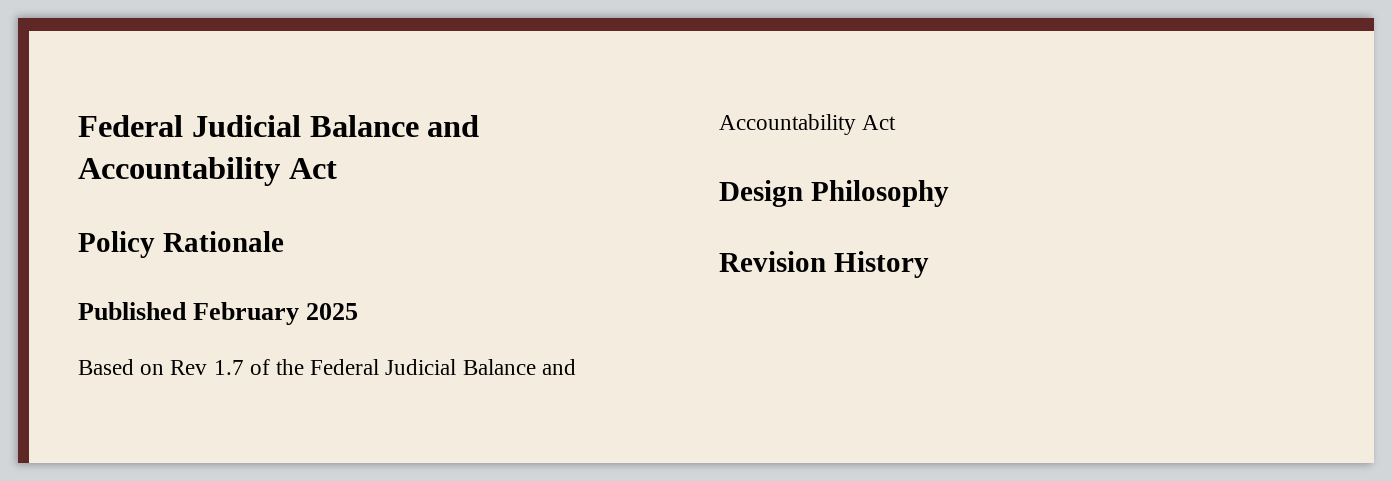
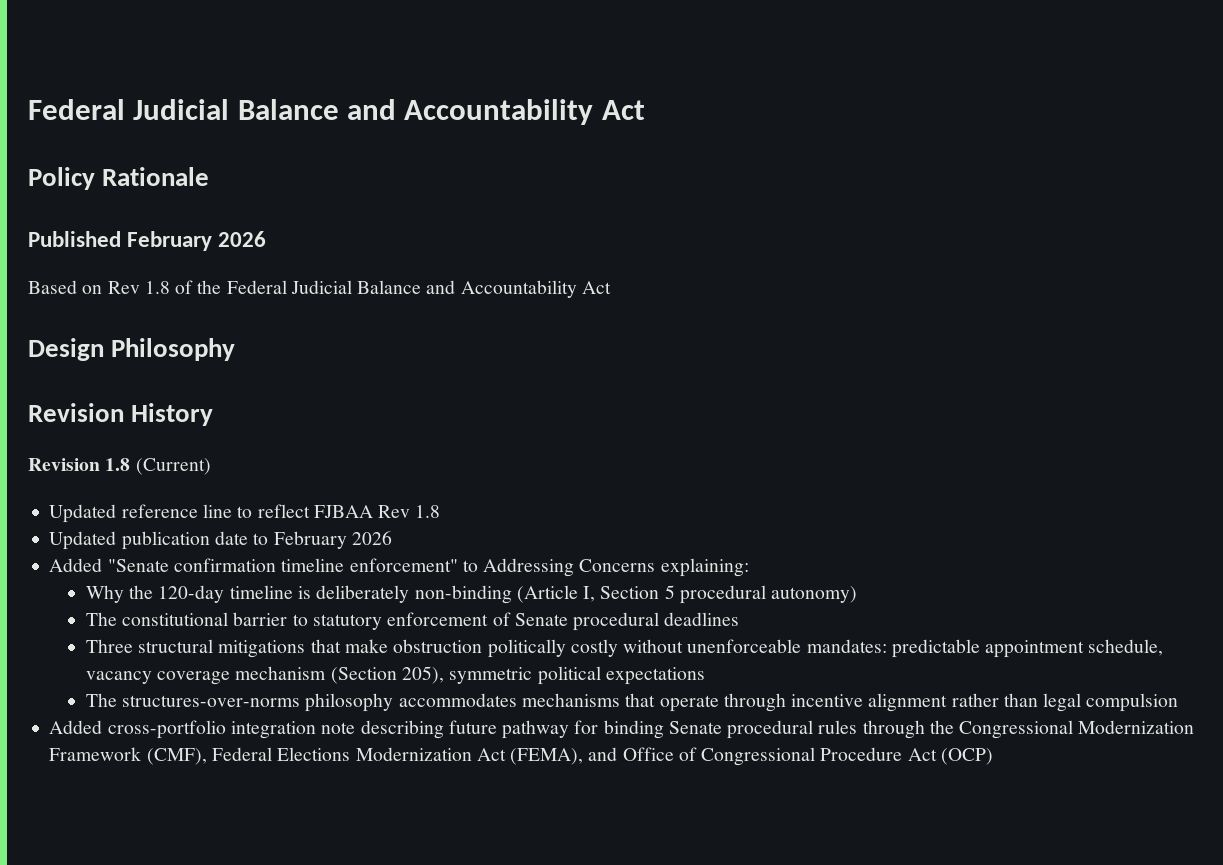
[306,303,359,320] 2025 -> [218,231,267,247] 2026
[213,360,244,375] 1.7 -> [144,281,170,294] 1.8
(929, 264) none -> [28,458,211,475] [49,504,441,523] [49,531,392,550] [49,558,749,577] [85,585,858,604] [85,612,740,631] [85,639,1164,658] [85,666,705,685] [85,693,1179,712] [49,720,1195,739] [49,747,993,766] // Revision 1.8 (Current) // Updated reference line to reflect FJBAA Rev 1.8 // Updated publication date to February 2026 // Added "Senate confirmation timeline enforcement" to Addressing Concerns explaining: // Why the 120-day timeline is deliberately non-binding (Article I, Section 5 procedural autonomy) // The constitutional barrier to statutory enforcement of Senate procedural deadlines // Three structural mitigations that make obstruction politically costly without unenforceable mandates: predictable appointment schedule, vacancy coverage mechanism (Section 205), symmetric political expectations // The structures-over-norms philosophy accommodates mechanisms that operate through incentive alignment rather than legal compulsion // Added cross-portfolio integration note describing future pathway for binding Senate procedural rules through the Congressional Modernization Framework (CMF), Federal Elections Modernization Act (FEMA), and Office of Congressional Procedure Act (OCP)

